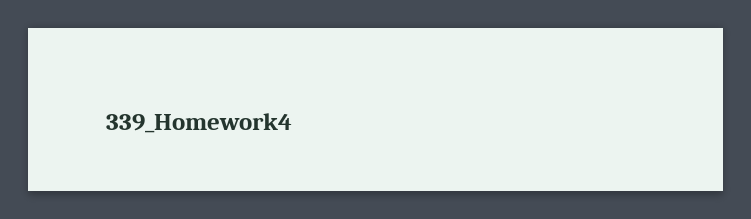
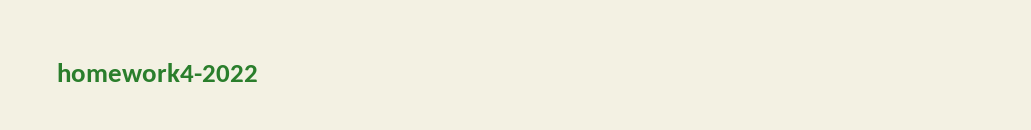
[106,113,292,133] 339_Homework4 -> [57,63,258,82] homework4-2022

